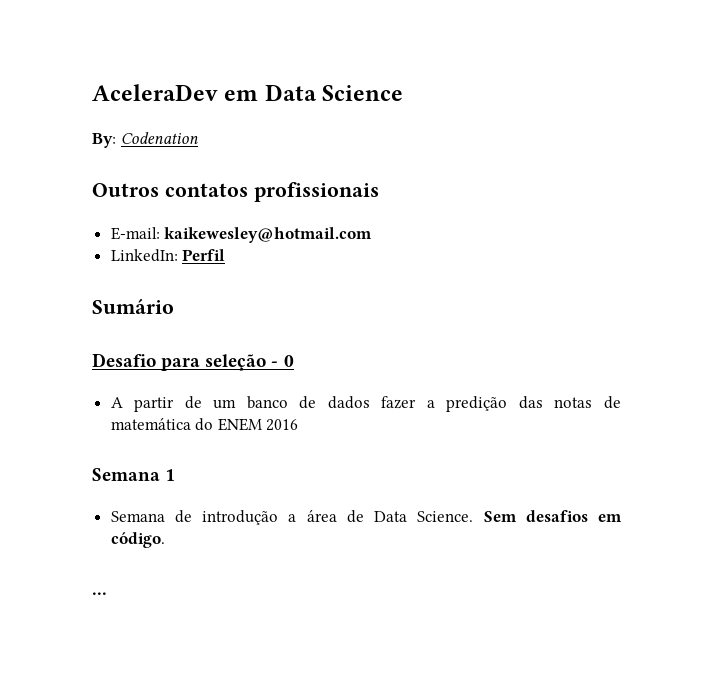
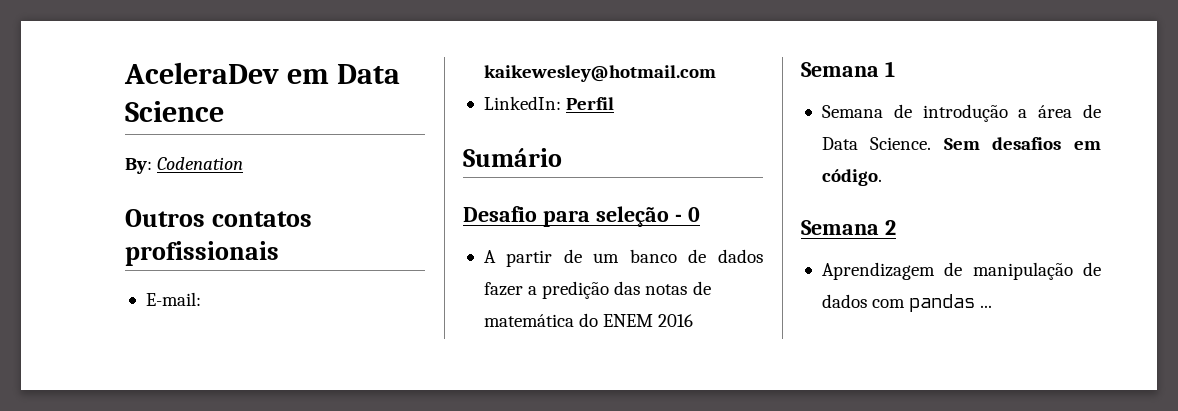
(165, 540) none -> [801,220,896,235] [821,262,1101,280] [821,294,976,312] Semana 2 // Aprendizagem de manipulação de dados com pandas

